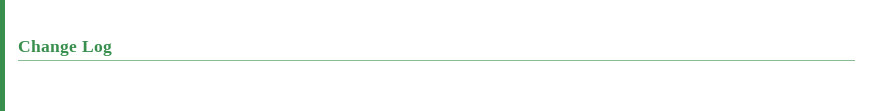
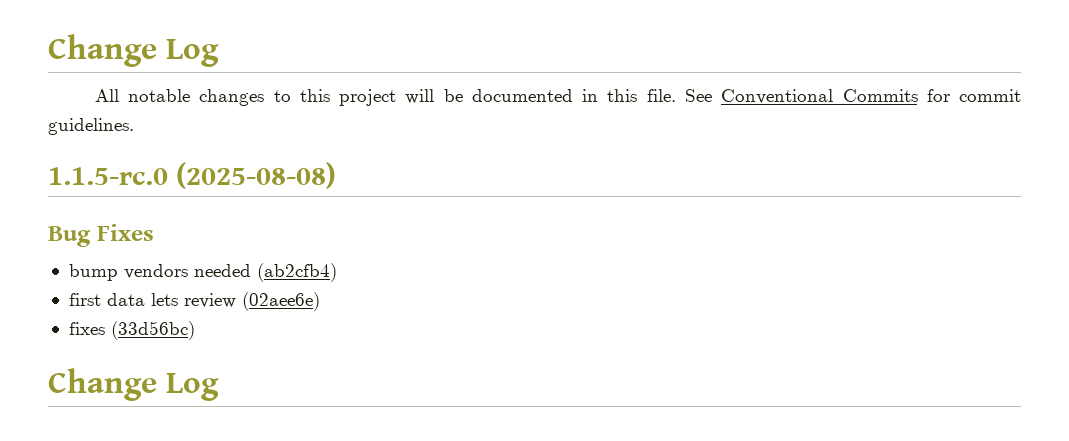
[18,40,112,56] Change Log -> [48,34,219,67] [94,89,1022,106] [48,118,134,135] [48,162,336,189] [48,224,154,247] [68,263,337,282] [68,292,320,311] [68,321,195,340] [48,368,219,401] Change Log // All notable changes to this project will be documented in this file. See Conventional Commits for commit guidelines. // 1.1.5-rc.0 (2025-08-08) // Bug Fixes // bump vendors needed (ab2cfb4) // first data lets review (02aee6e) // fixes (33d56bc) // Change Log

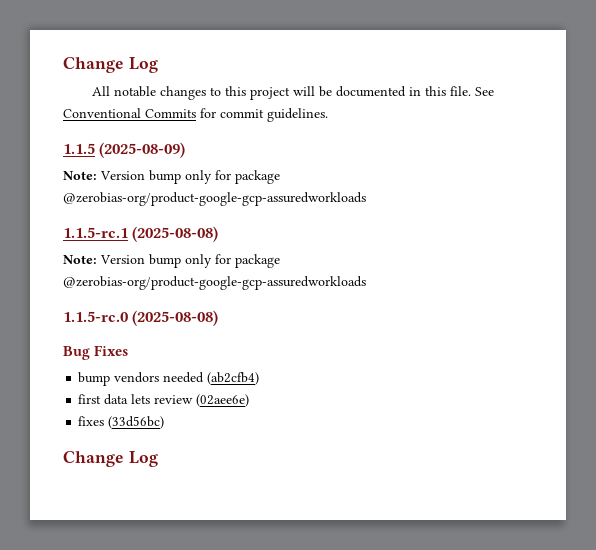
(134, 126) none -> [63,142,186,158] [63,170,280,184] [63,192,366,206] [63,226,219,242] [63,254,280,268] [63,276,366,290] // 1.1.5 (2025-08-09) // Note: Version bump only for package @zerobias-org/product-google-gcp-assuredworkloads // 1.1.5-rc.1 (2025-08-08) // Note: Version bump only for package @zerobias-org/product-google-gcp-assuredworkloads

